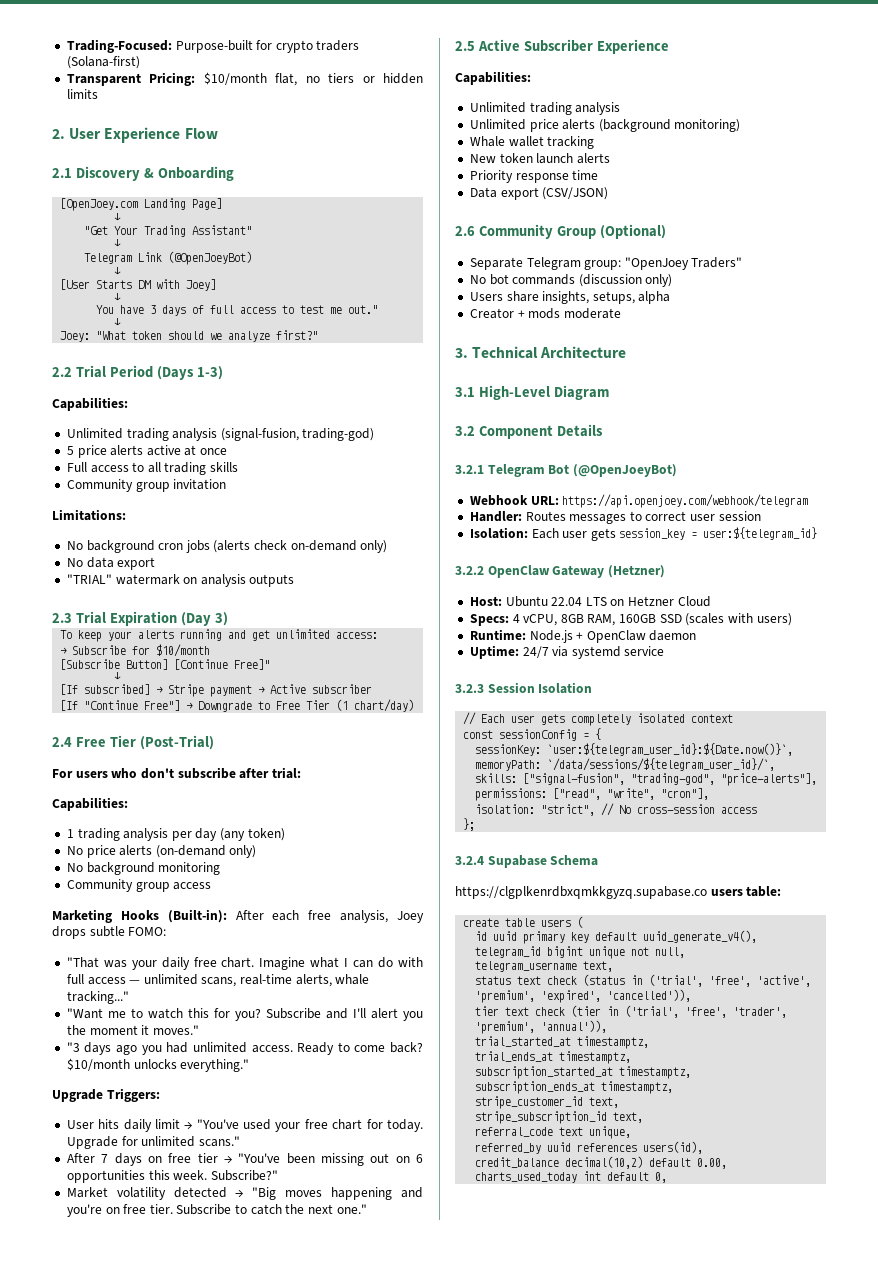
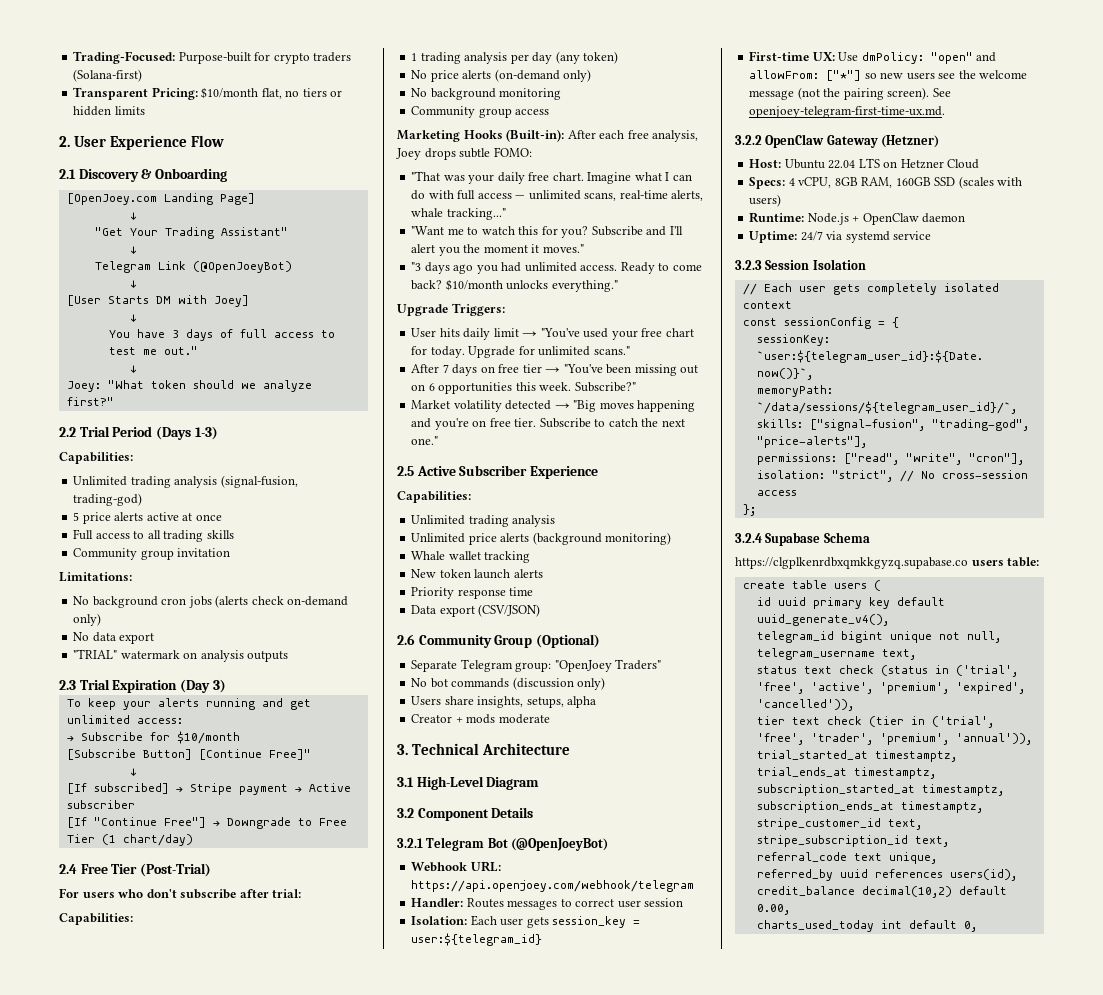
(818, 533) none -> [749,51,997,64] [749,70,1028,81] [749,87,951,100] [749,106,946,118] // First-time UX: Use dmPolicy: "open" and allowFrom: ["*"] so new users see the welcome message (not the pairing screen). See openjoey-telegram-first-time-ux.md.

